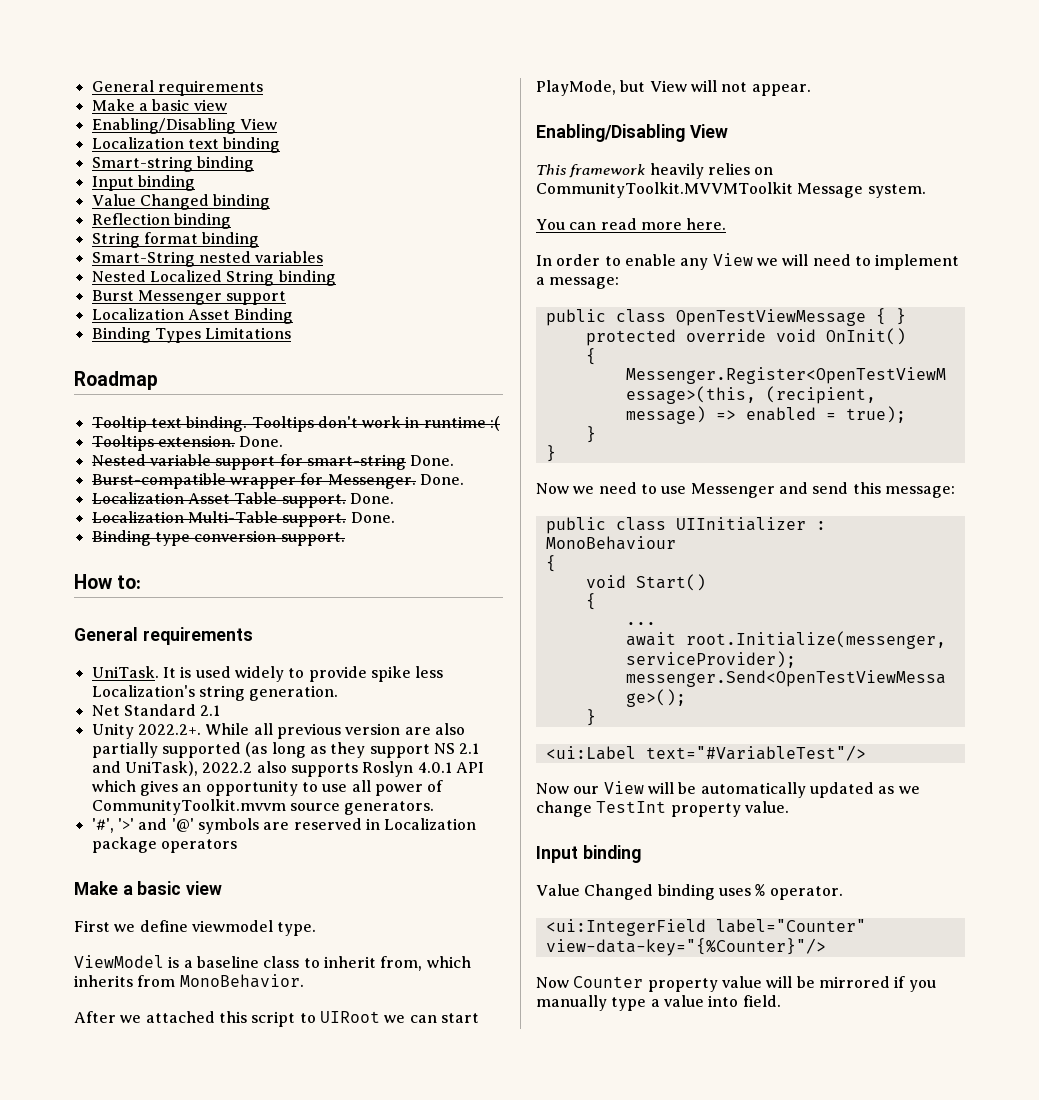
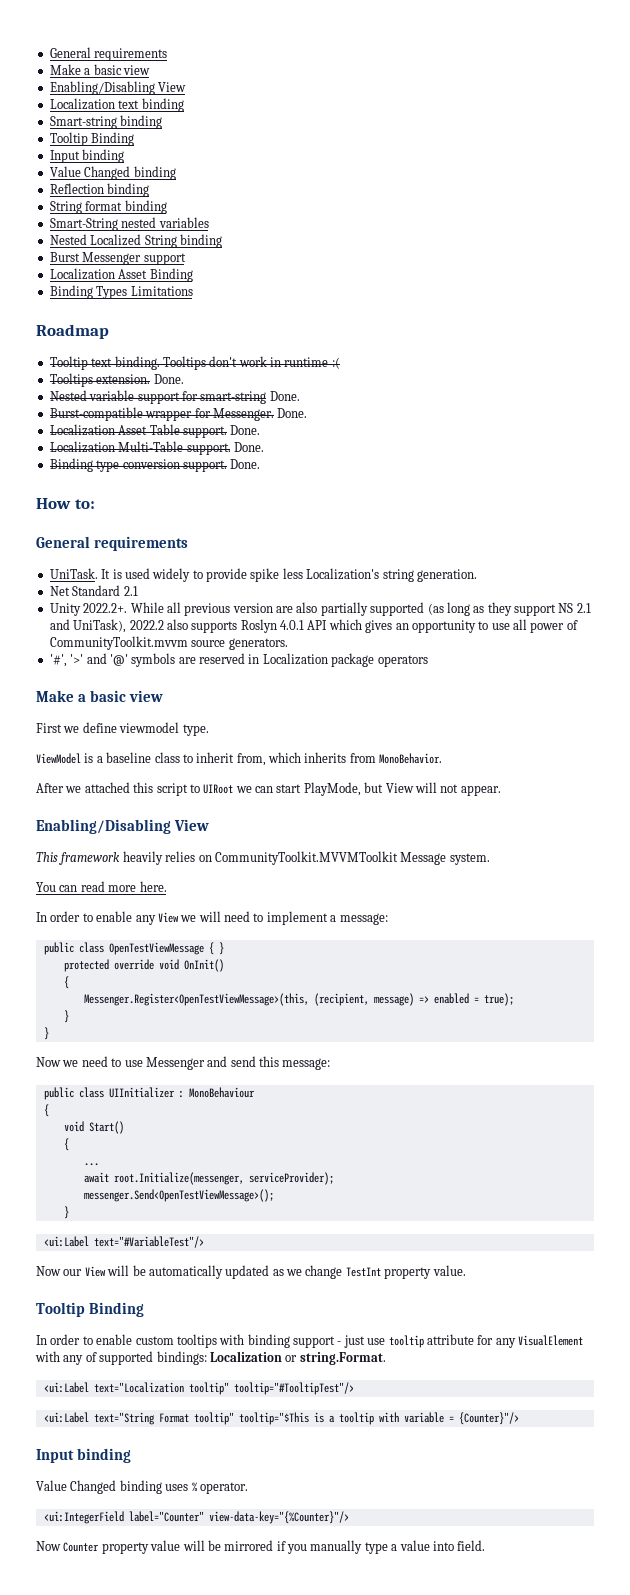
(254, 164) none -> [49,132,135,146] // Tooltip Binding
(345, 539) none -> [230,459,261,469] Done.
(789, 807) none -> [36,1302,144,1317] [36,1334,583,1348] [35,1351,386,1365] [43,1382,354,1395] [43,1412,519,1425] // Tooltip Binding // In order to enable custom tooltips with binding support - just use tooltip attribute for any VisualElement with any of supported bindings: Localization or string.Format. // <ui:Label text="Localization tooltip" tooltip="#TooltipTest"/> // <ui:Label text="String Format tooltip" tooltip="$This is a tooltip with variable = {Counter}"/>

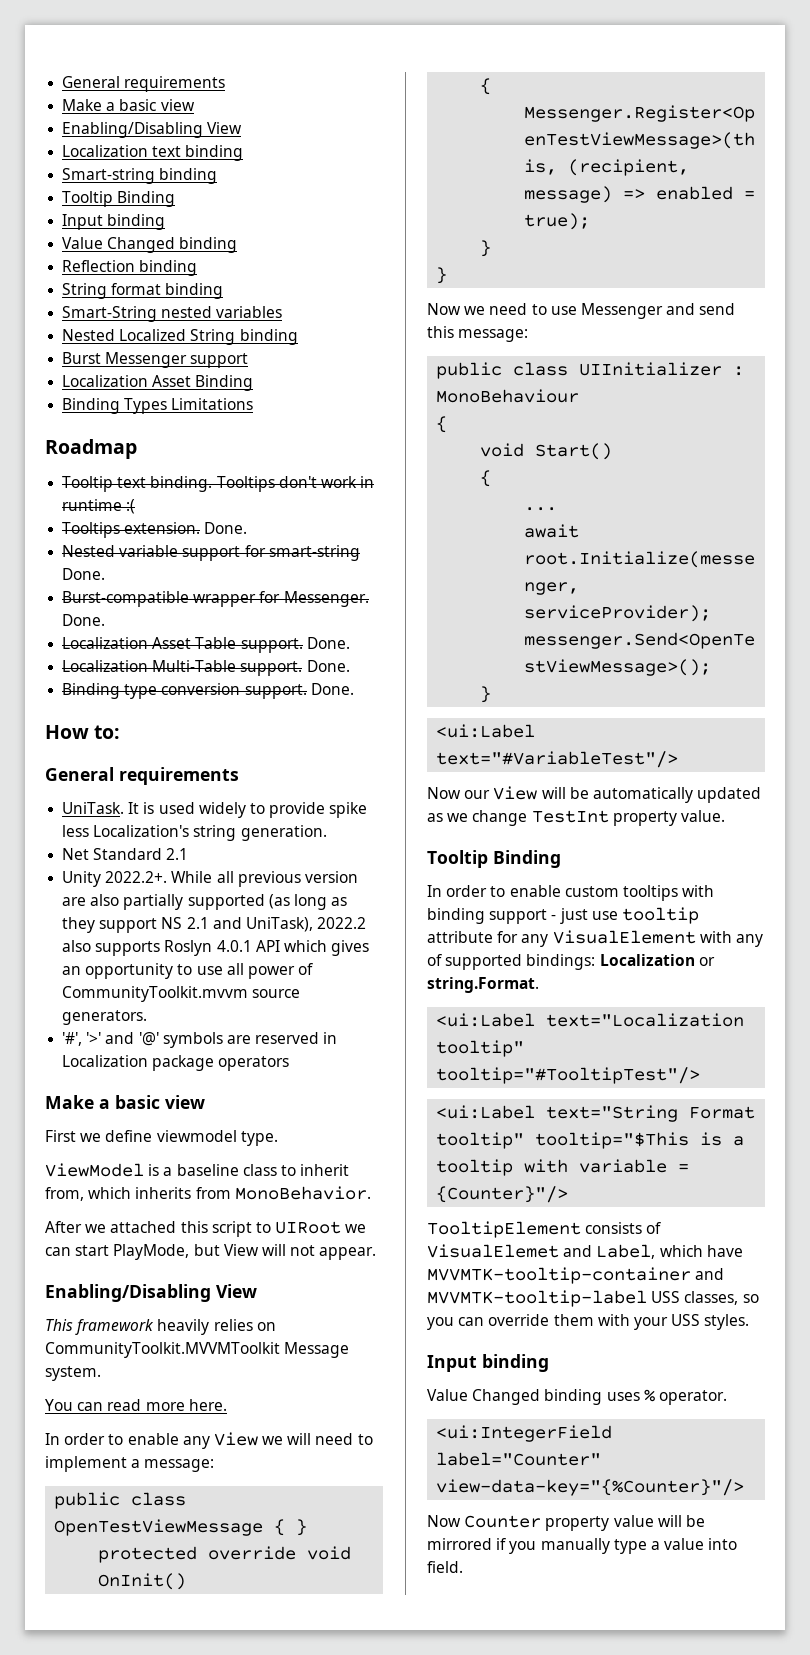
(519, 1418) none -> [427,1221,662,1238] [427,1244,743,1259] [427,1267,725,1284] [427,1290,759,1307] [427,1314,750,1330] // TooltipElement consists of VisualElemet and Label, which have MVVMTK-tooltip-container and MVVMTK-tooltip-label USS classes, so you can override them with your USS styles.

